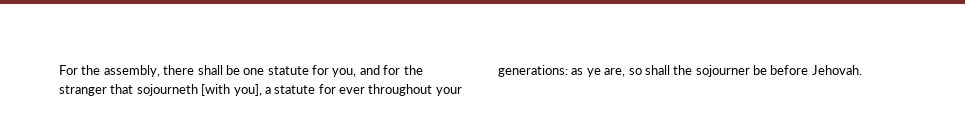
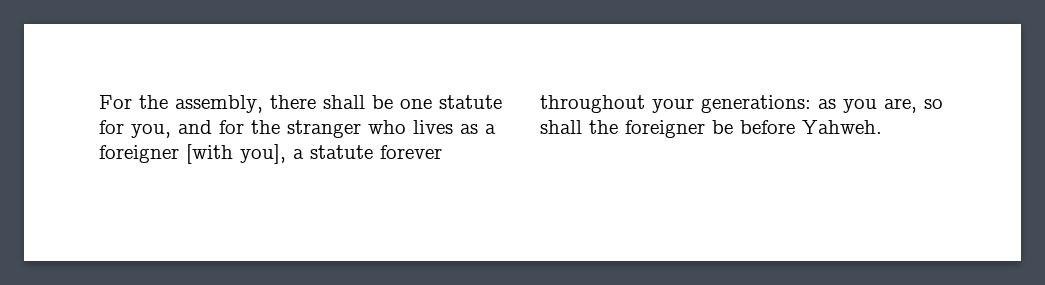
[110,84,198,96] that sojourneth -> [368,120,496,134] [99,145,179,163] who lives as a foreigner
[318,84,365,94] for ever -> [380,145,442,159] forever
[586,68,601,77] ye -> [843,99,877,113] you
[695,65,750,77] sojourner -> [625,120,705,138] foreigner
[811,65,862,75] Jehovah. -> [802,120,882,134] Yahweh.

